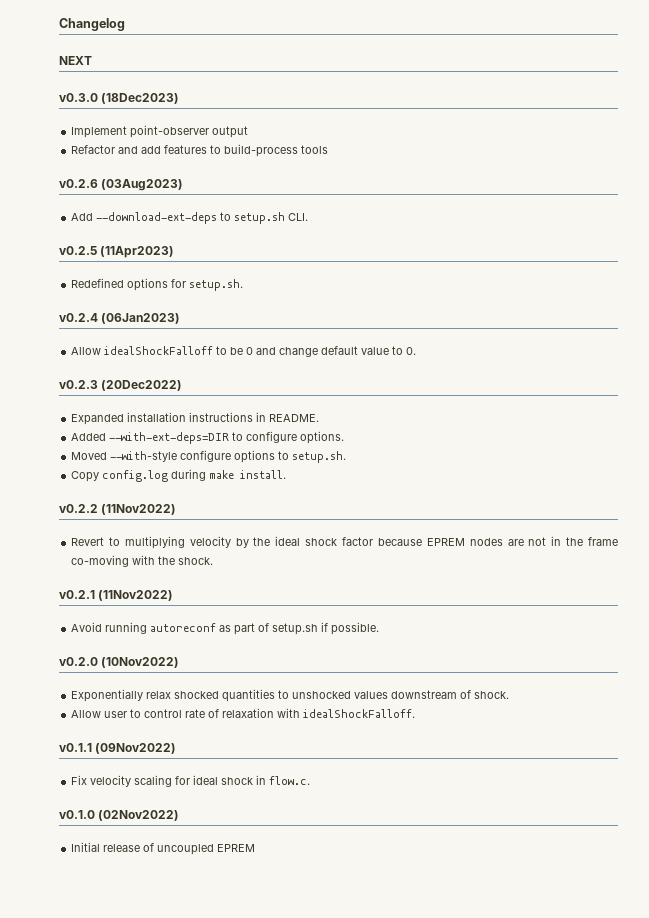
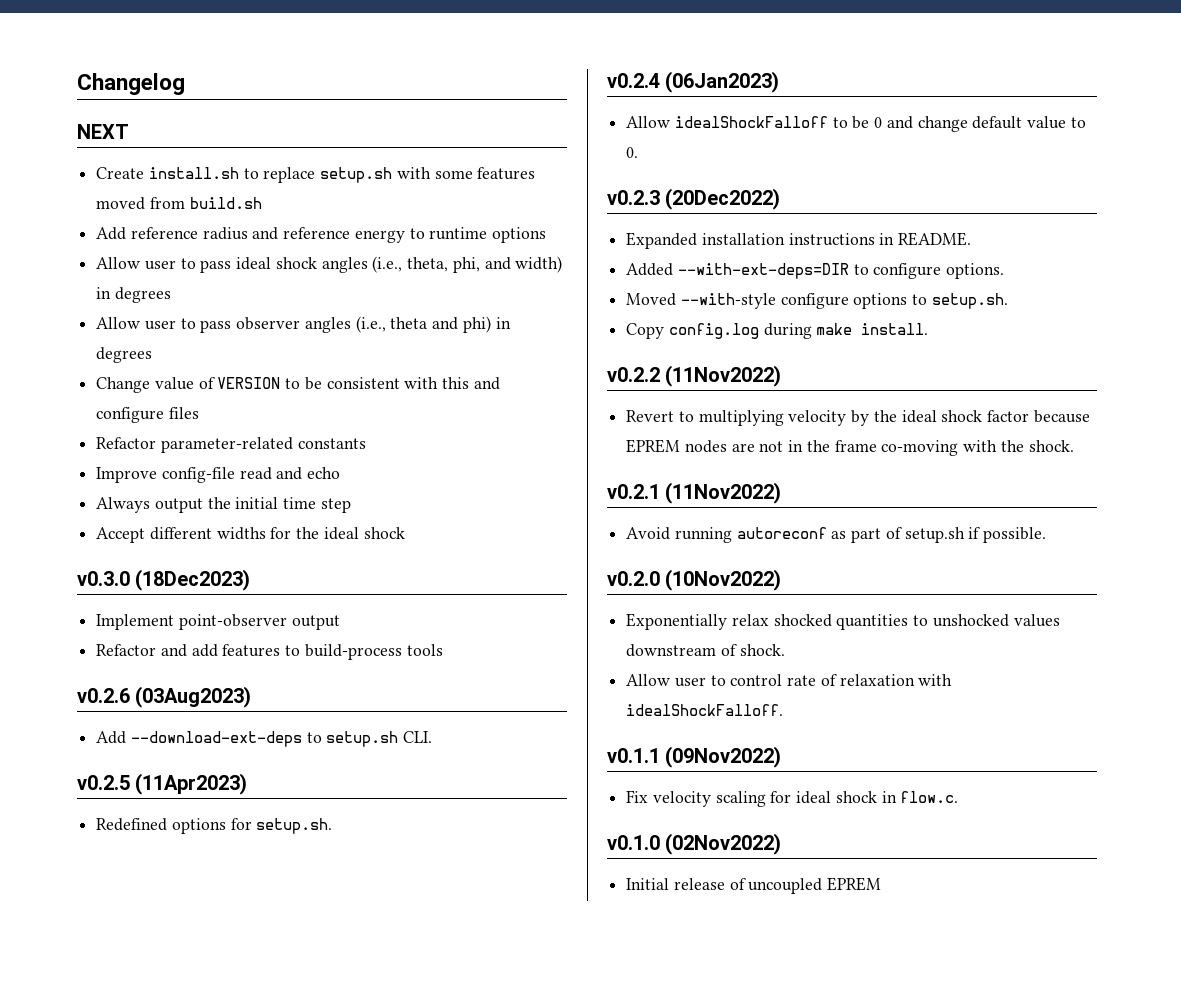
(92, 60) none -> [96,167,536,183] [96,197,262,210] [96,227,547,243] [96,256,563,273] [96,287,171,303] [96,316,511,333] [96,347,153,363] [96,377,500,393] [96,407,199,423] [96,437,366,453] [96,467,341,483] [96,497,351,513] [96,527,405,543] // Create install.sh to replace setup.sh with some features moved from build.sh // Add reference radius and reference energy to runtime options // Allow user to pass ideal shock angles (i.e., theta, phi, and width) in degrees // Allow user to pass observer angles (i.e., theta and phi) in degrees // Change value of VERSION to be consistent with this and configure files // Refactor parameter-related constants // Improve config-file read and echo // Always output the initial time step // Accept different widths for the ideal shock

